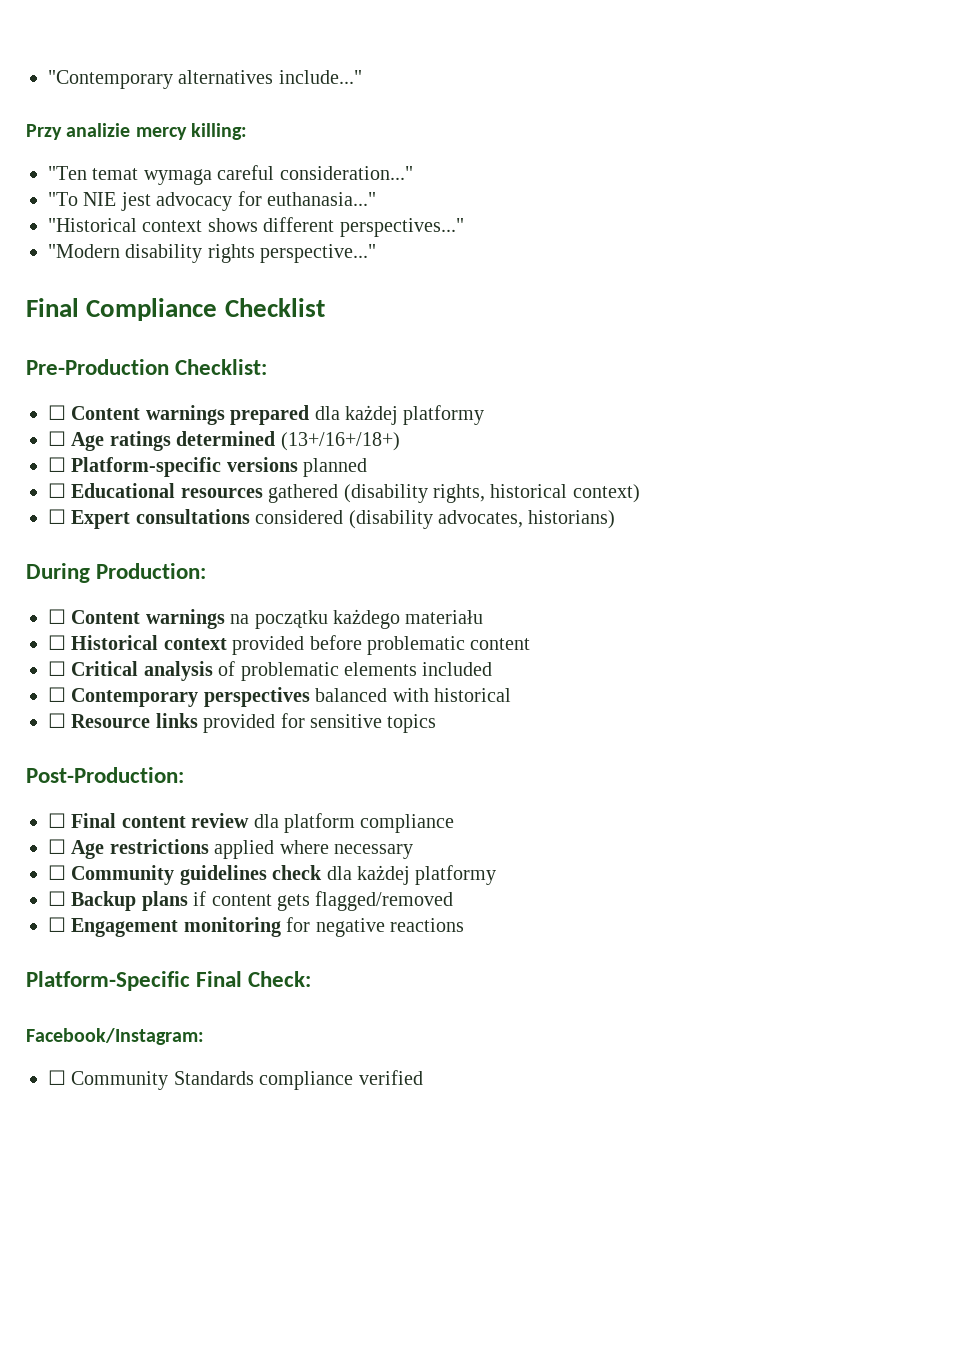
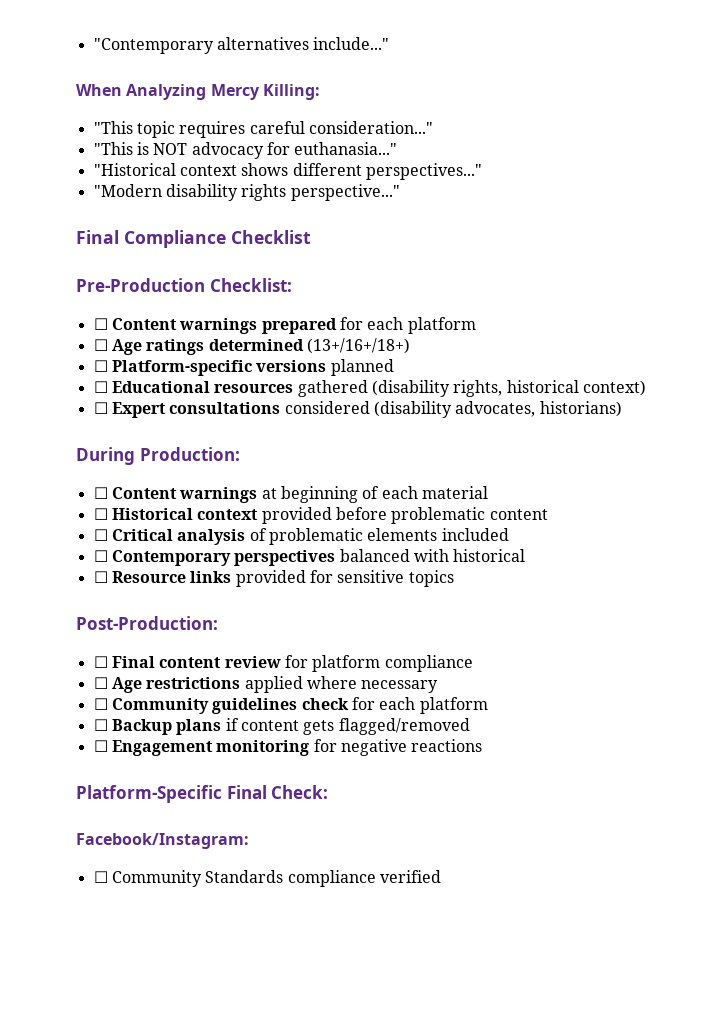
[26,123,248,140] [48,166,212,185] Przy analizie mercy killing: // "Ten temat wymaga -> [76,84,320,100] [93,121,246,138] When Analyzing Mercy Killing: // "This topic requires
[48,192,151,211] "To NIE jest -> [93,142,188,155] "This is NOT
[314,405,485,425] dla każdej platformy -> [339,317,476,334] for each platform
[230,609,484,629] na początku każdego materiału -> [261,486,488,503] at beginning of each material
[253,814,279,828] dla -> [284,655,308,668] for
[326,865,497,885] dla każdej platformy -> [351,697,488,714] for each platform

